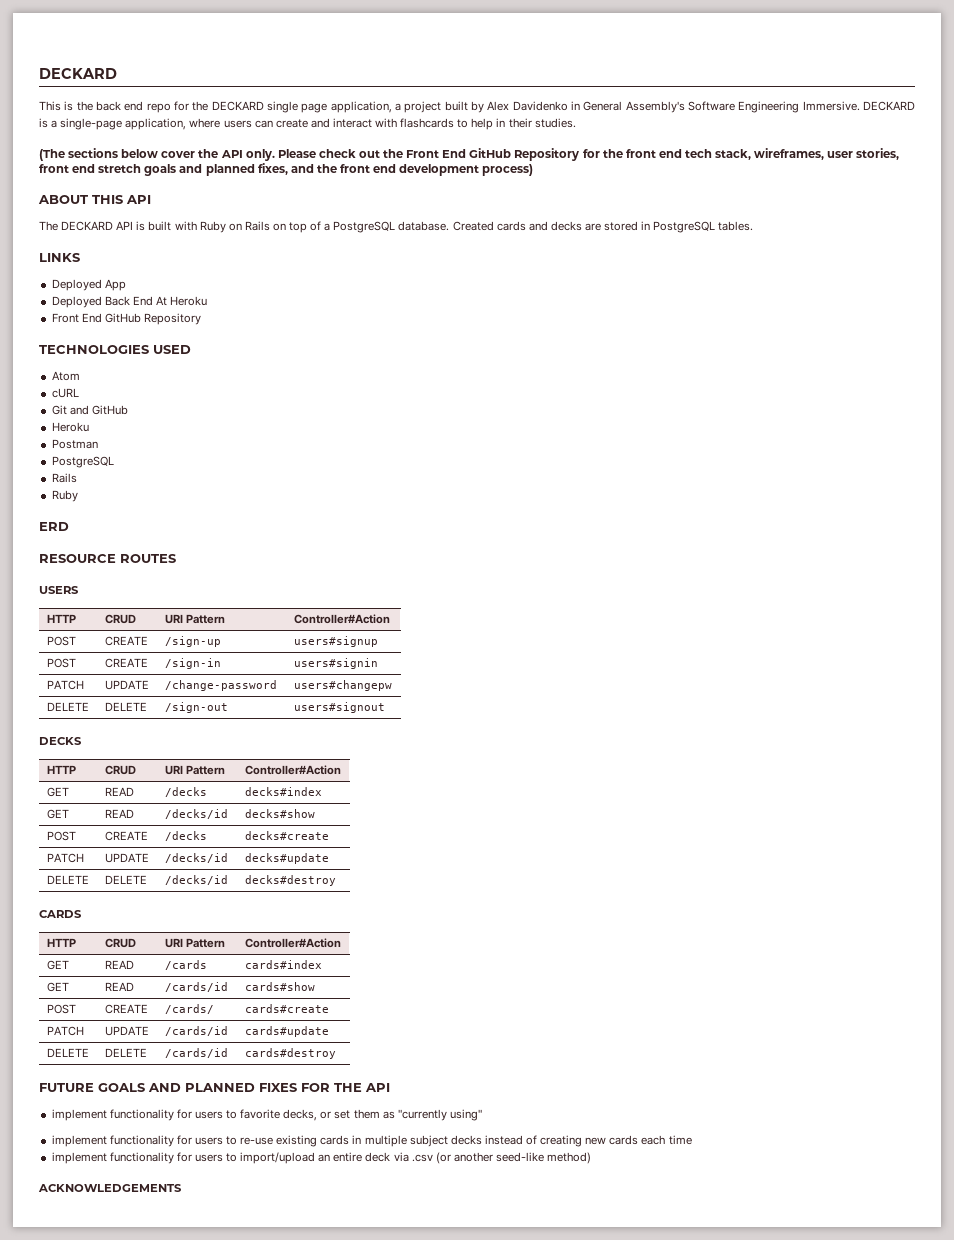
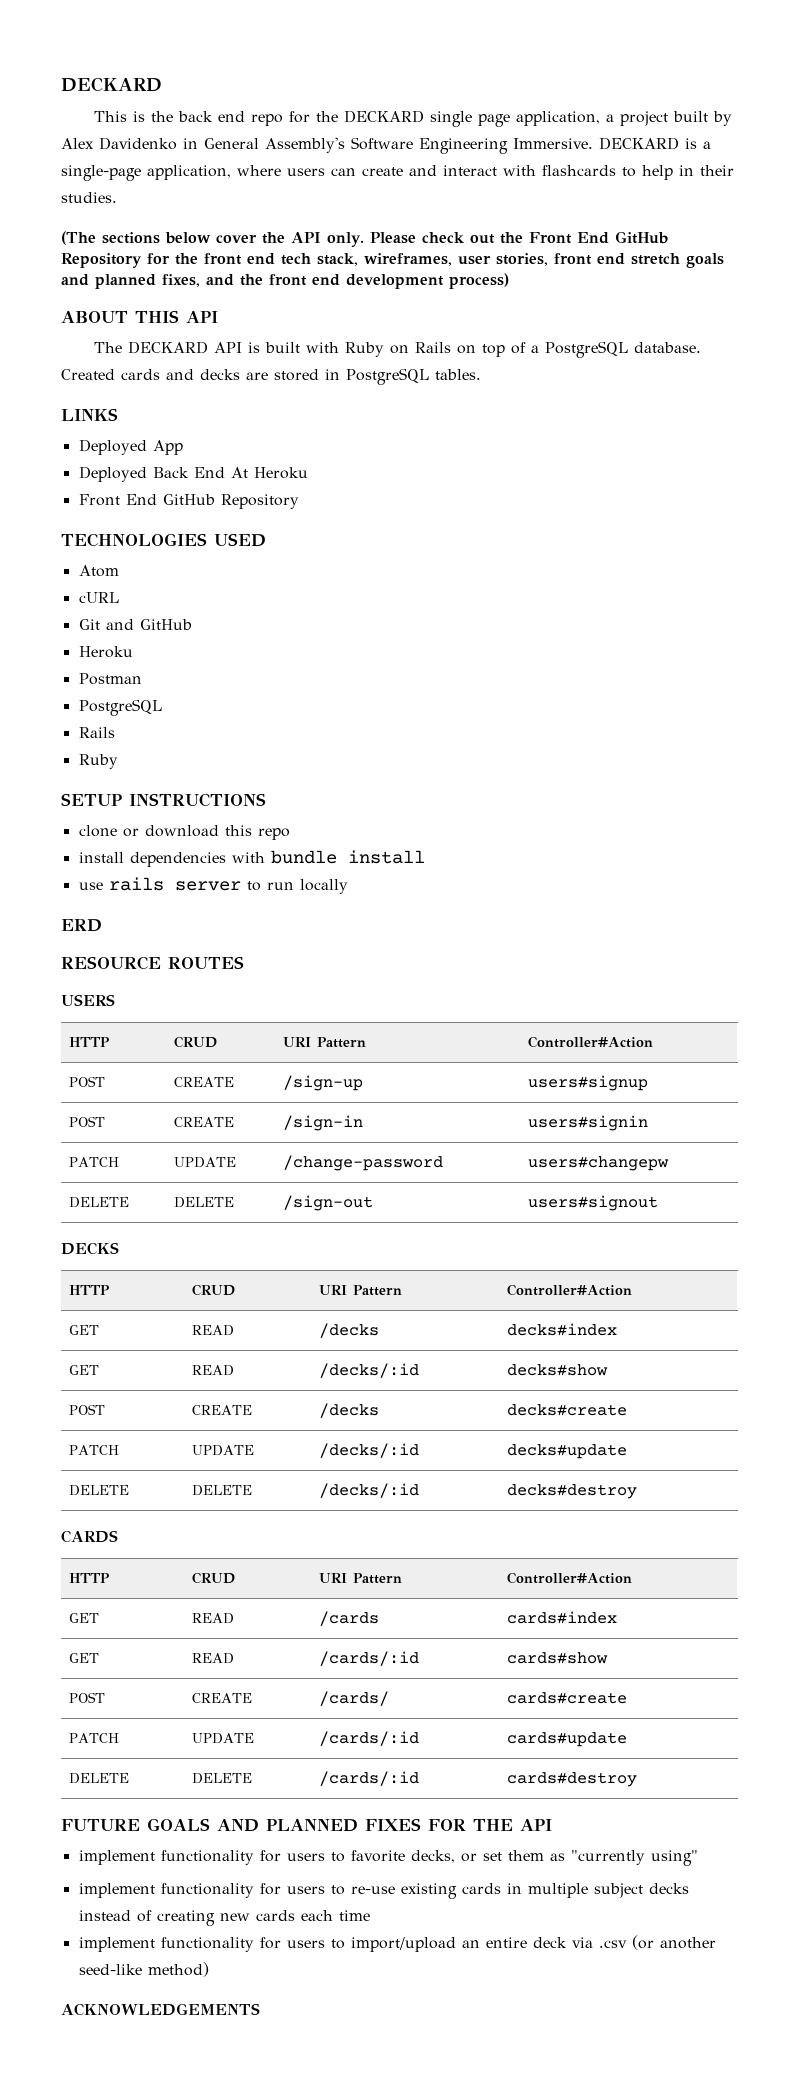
(78, 496) none -> [61,793,266,807] [78,825,290,840] [78,850,425,867] [78,877,348,894] // SETUP INSTRUCTIONS // clone or download this repo // install dependencies with bundle install // use rails server to run locally
[164,809,228,819] /decks/id -> [318,1363,419,1378] /decks/:id
[164,853,228,863] /decks/id -> [318,1443,419,1458] /decks/:id
[164,875,228,885] /decks/id -> [318,1483,419,1498] /decks/:id
[164,982,228,992] /cards/id -> [318,1651,419,1666] /cards/:id
[164,1026,228,1036] /cards/id -> [318,1731,419,1746] /cards/:id
[164,1048,228,1058] /cards/id -> [318,1771,419,1786] /cards/:id

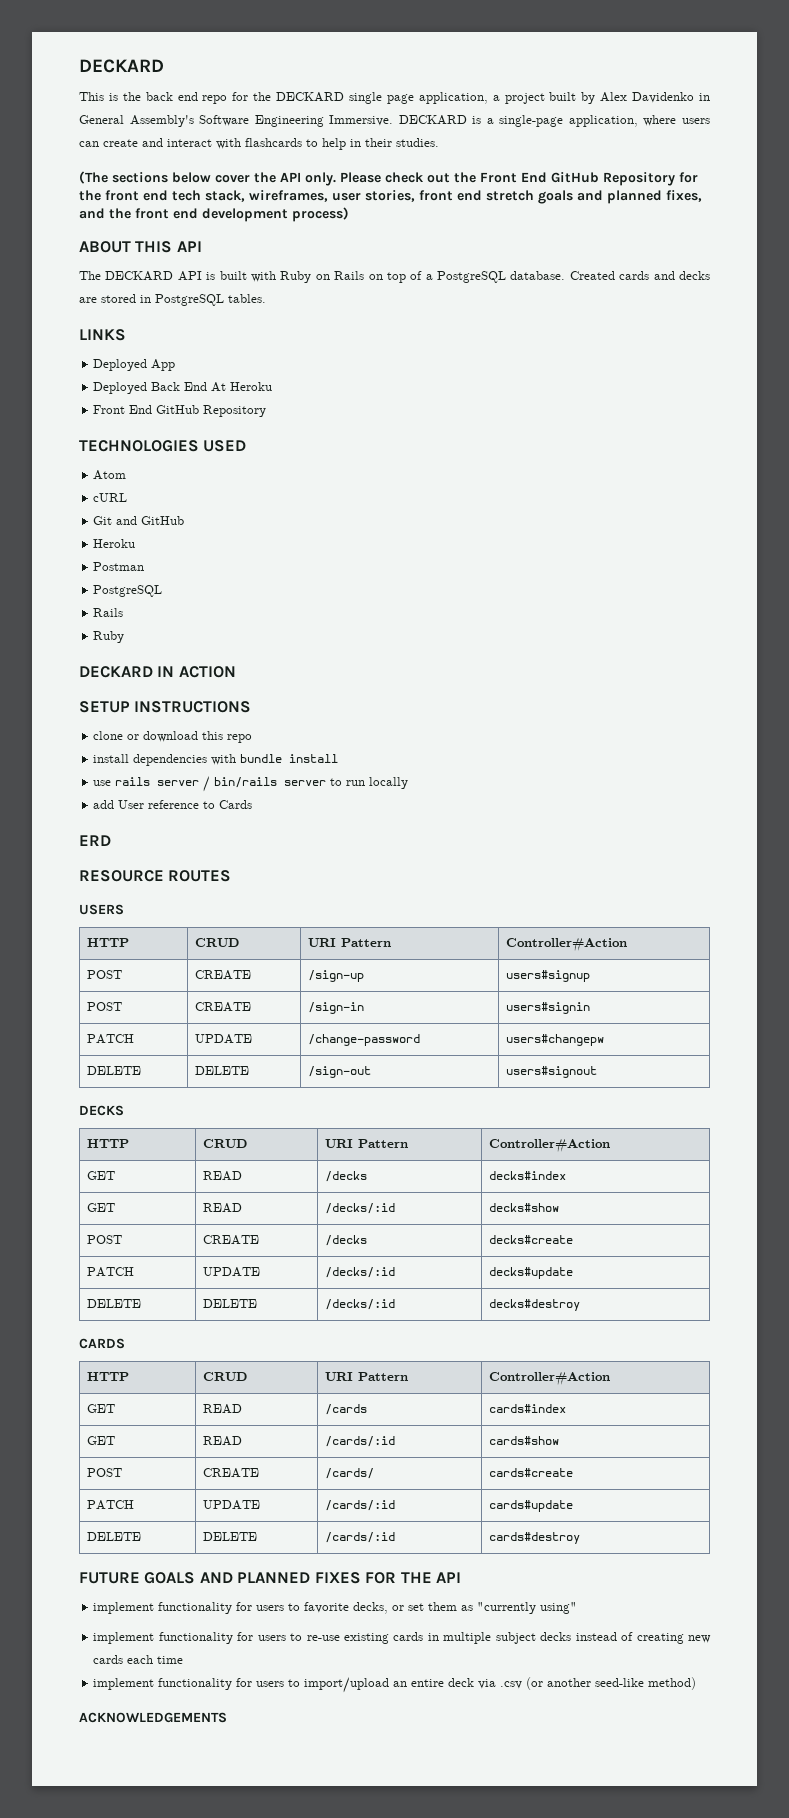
(118, 761) none -> [79,666,236,678] // DECKARD IN ACTION
(241, 886) none -> [203,776,327,792] / bin/rails server
(348, 886) none -> [93,800,253,809] // add User reference to Cards

